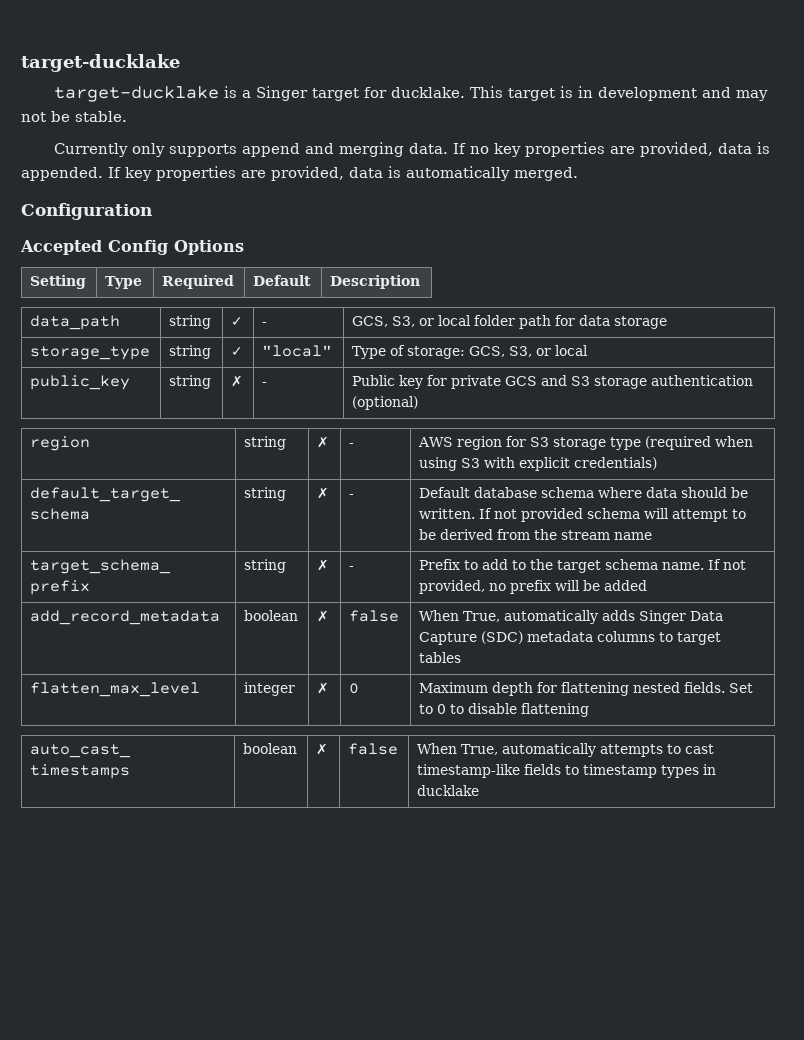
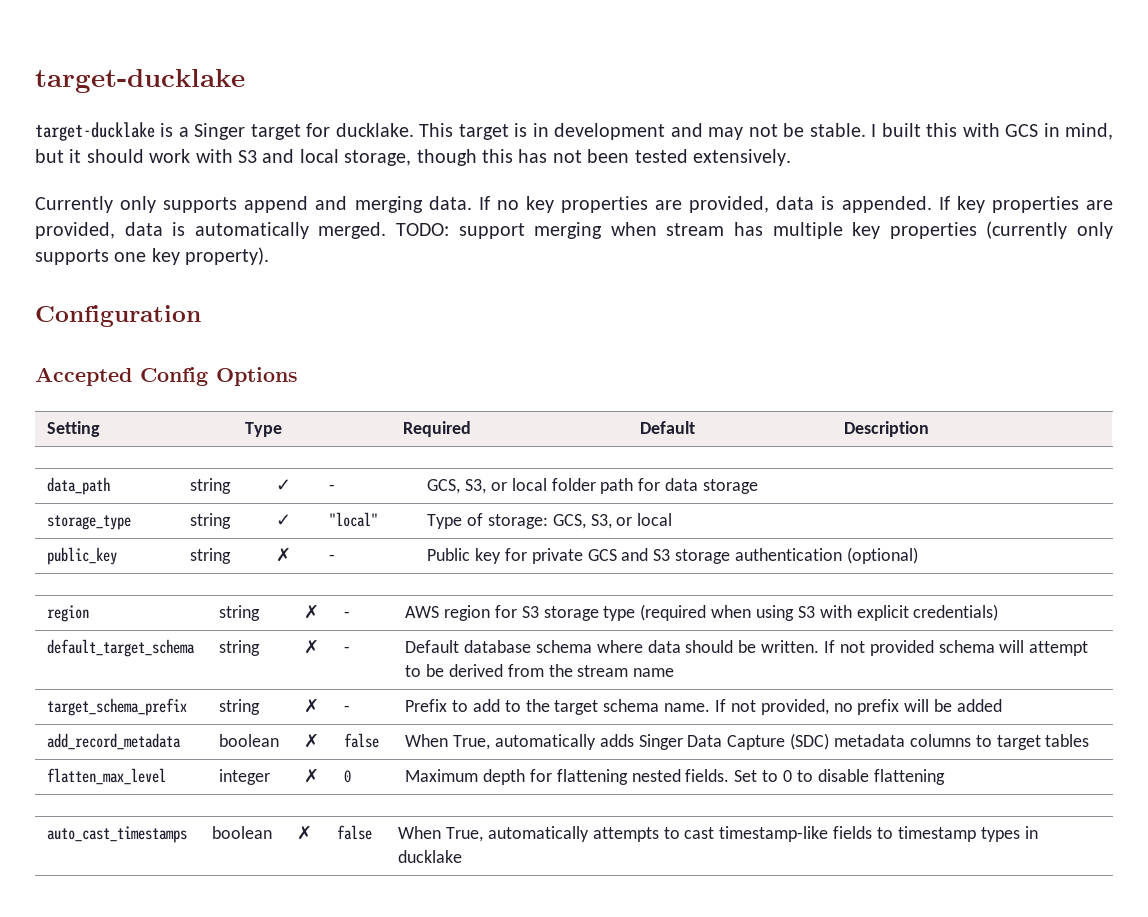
(127, 116) none -> [871,123,1114,140] [35,149,791,166] I built this with GCS in mind, but it should work with S3 and local storage, though this has not been tested extensively.
(578, 174) none -> [396,221,1113,239] [35,247,270,265] TODO: support merging when stream has multiple key properties (currently only supports one key property).

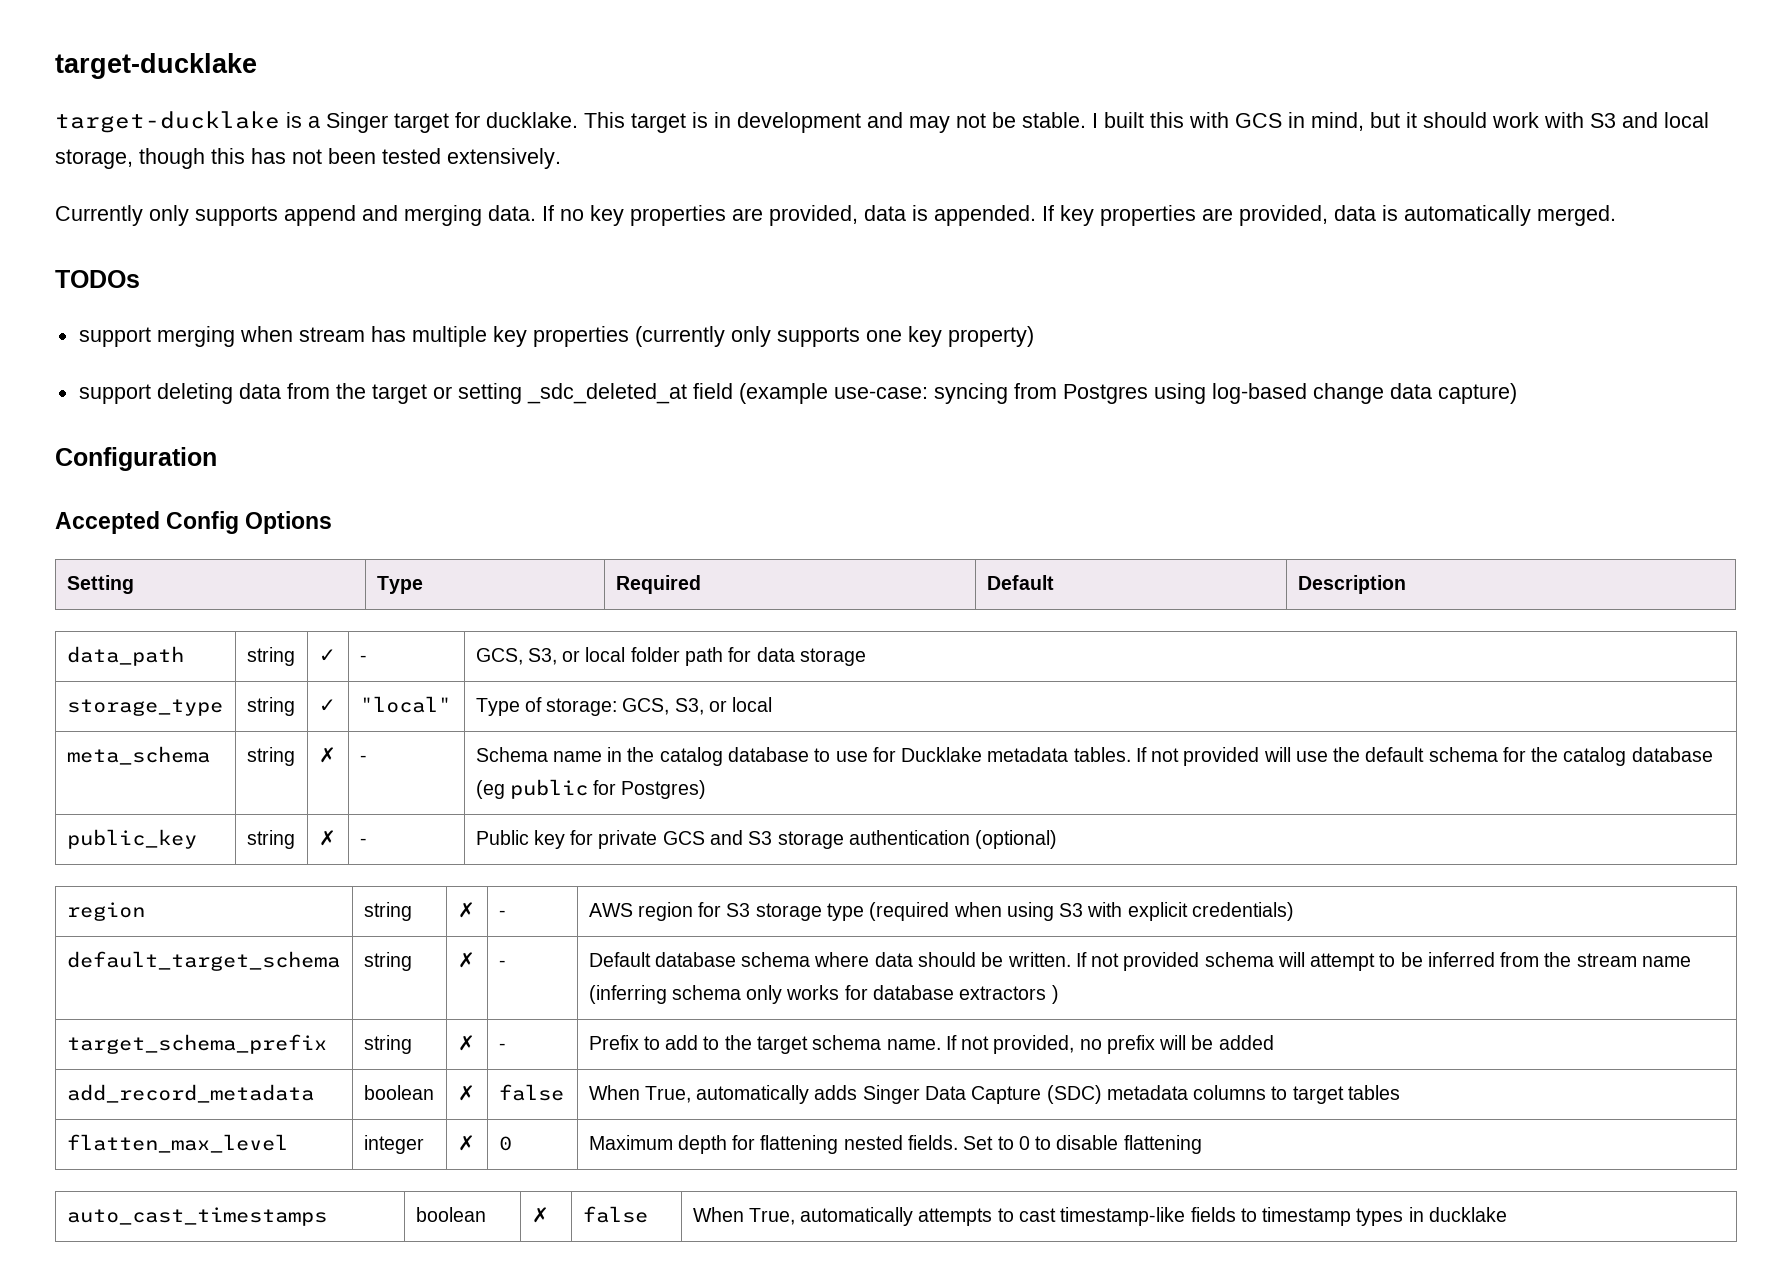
[396,223,449,236] TODO: -> [55,270,140,288] // TODOs //
[185,247,270,265] property). -> [947,326,1034,347] [78,383,1517,404] property) // support deleting data from the target or setting _sdc_deleted_at field (example use-case: syncing from Postgres using log-based change data capture)
(673, 519) none -> [66,746,210,765] [246,747,295,766] [318,747,336,763] [359,755,367,762] [475,747,1713,766] [475,779,707,799] // meta_schema | string | ✗ | - | Schema name in the catalog database to use for Ducklake metadata tables. If not provided will use the default schema for the catalog database (eg public for Postgres)
[448,664,503,677] derived -> [1427,952,1495,967] inferred
(675, 672) none -> [588,985,1059,1004] (inferring schema only works for database extractors )

